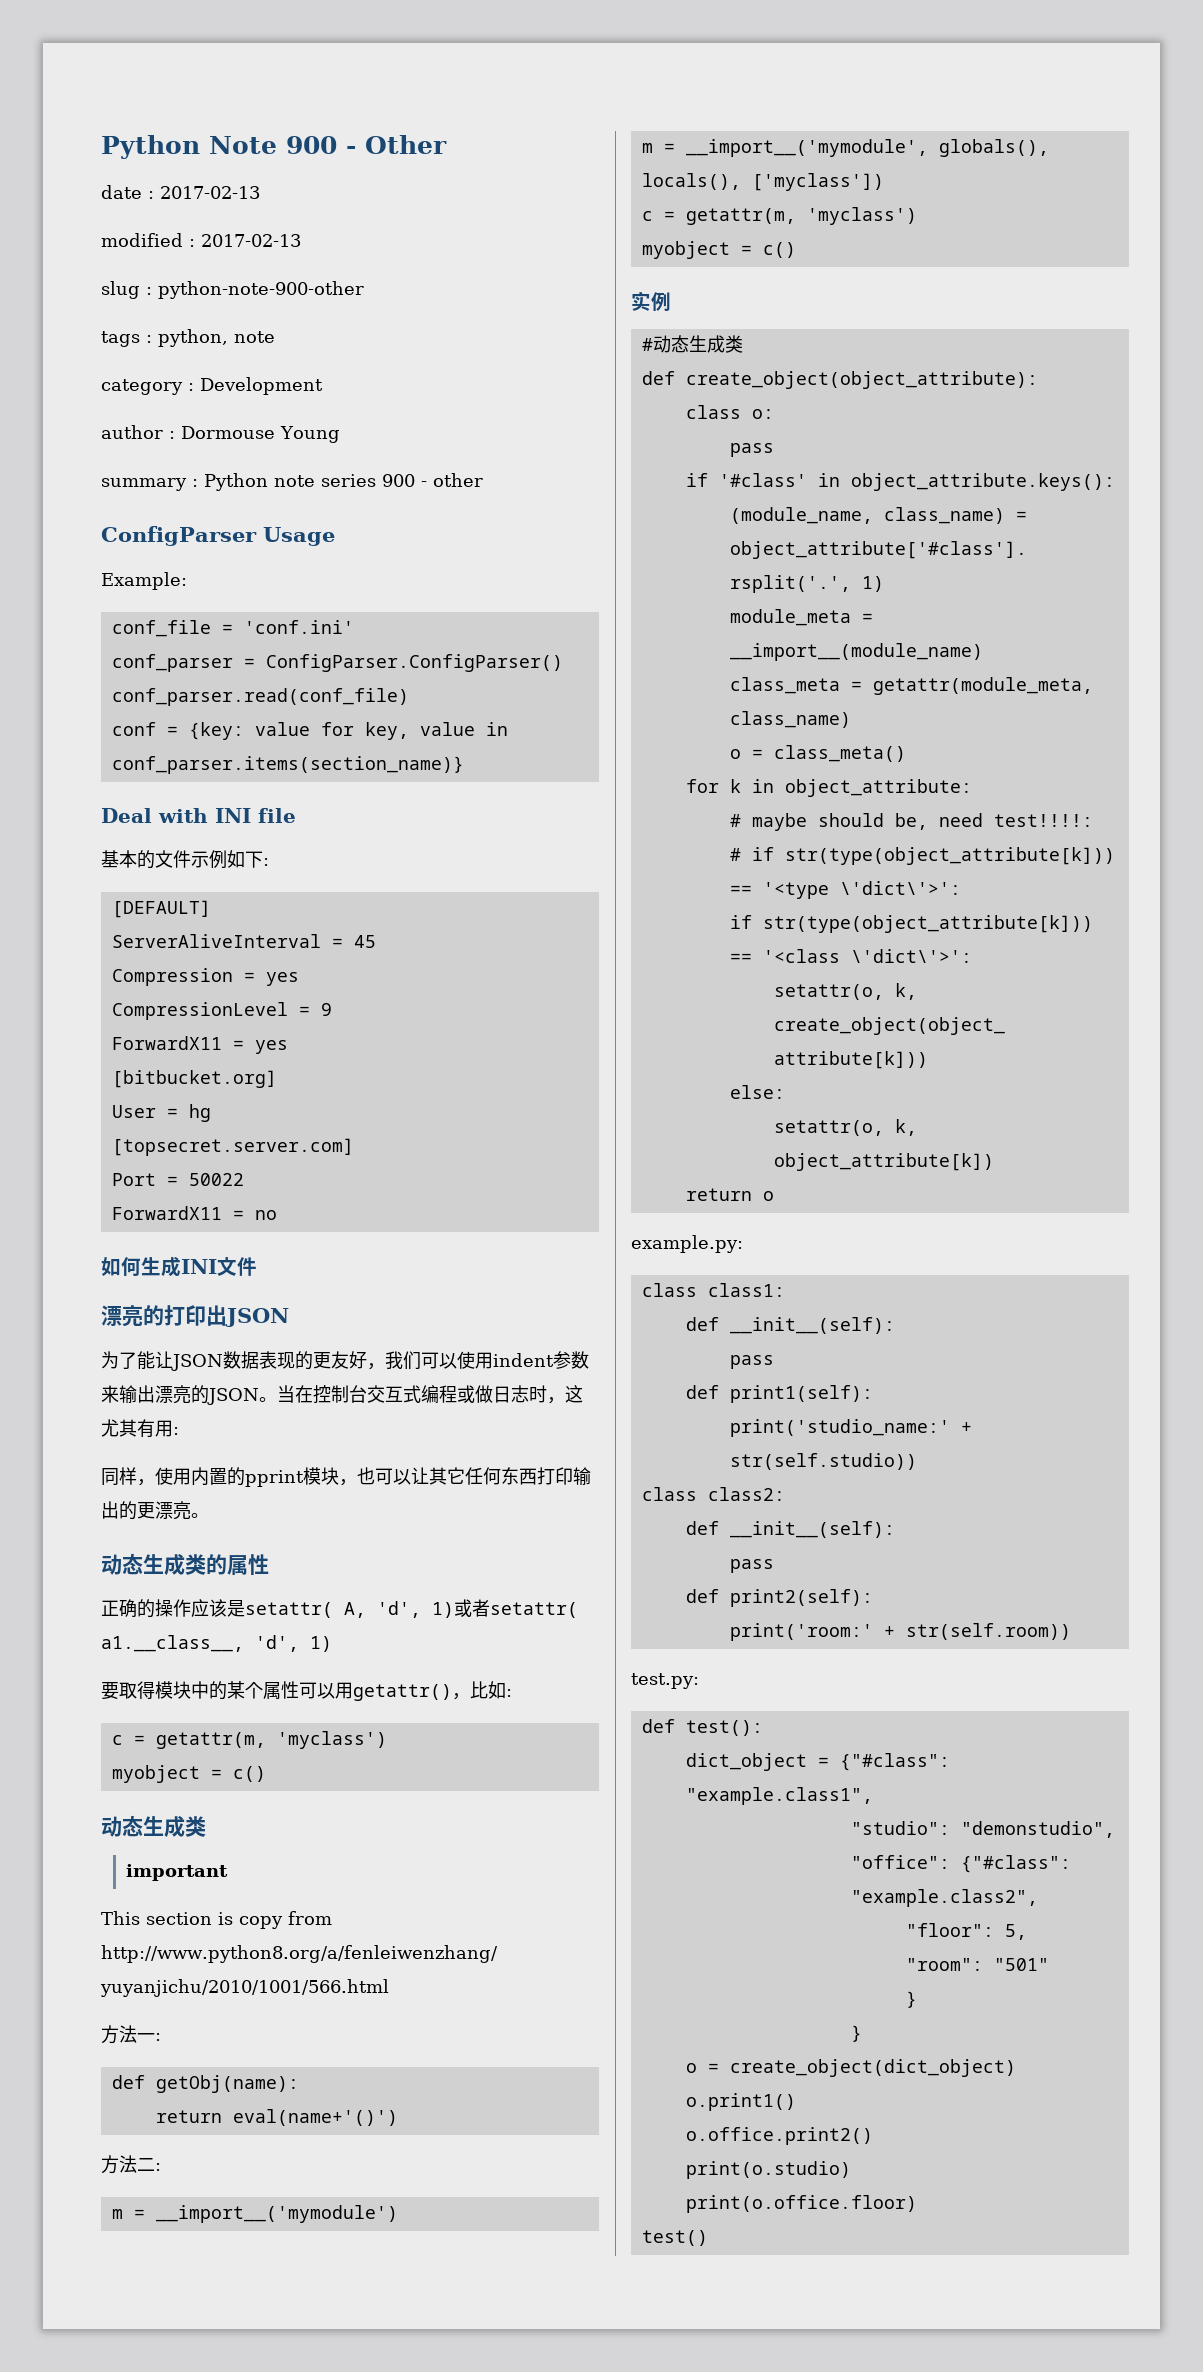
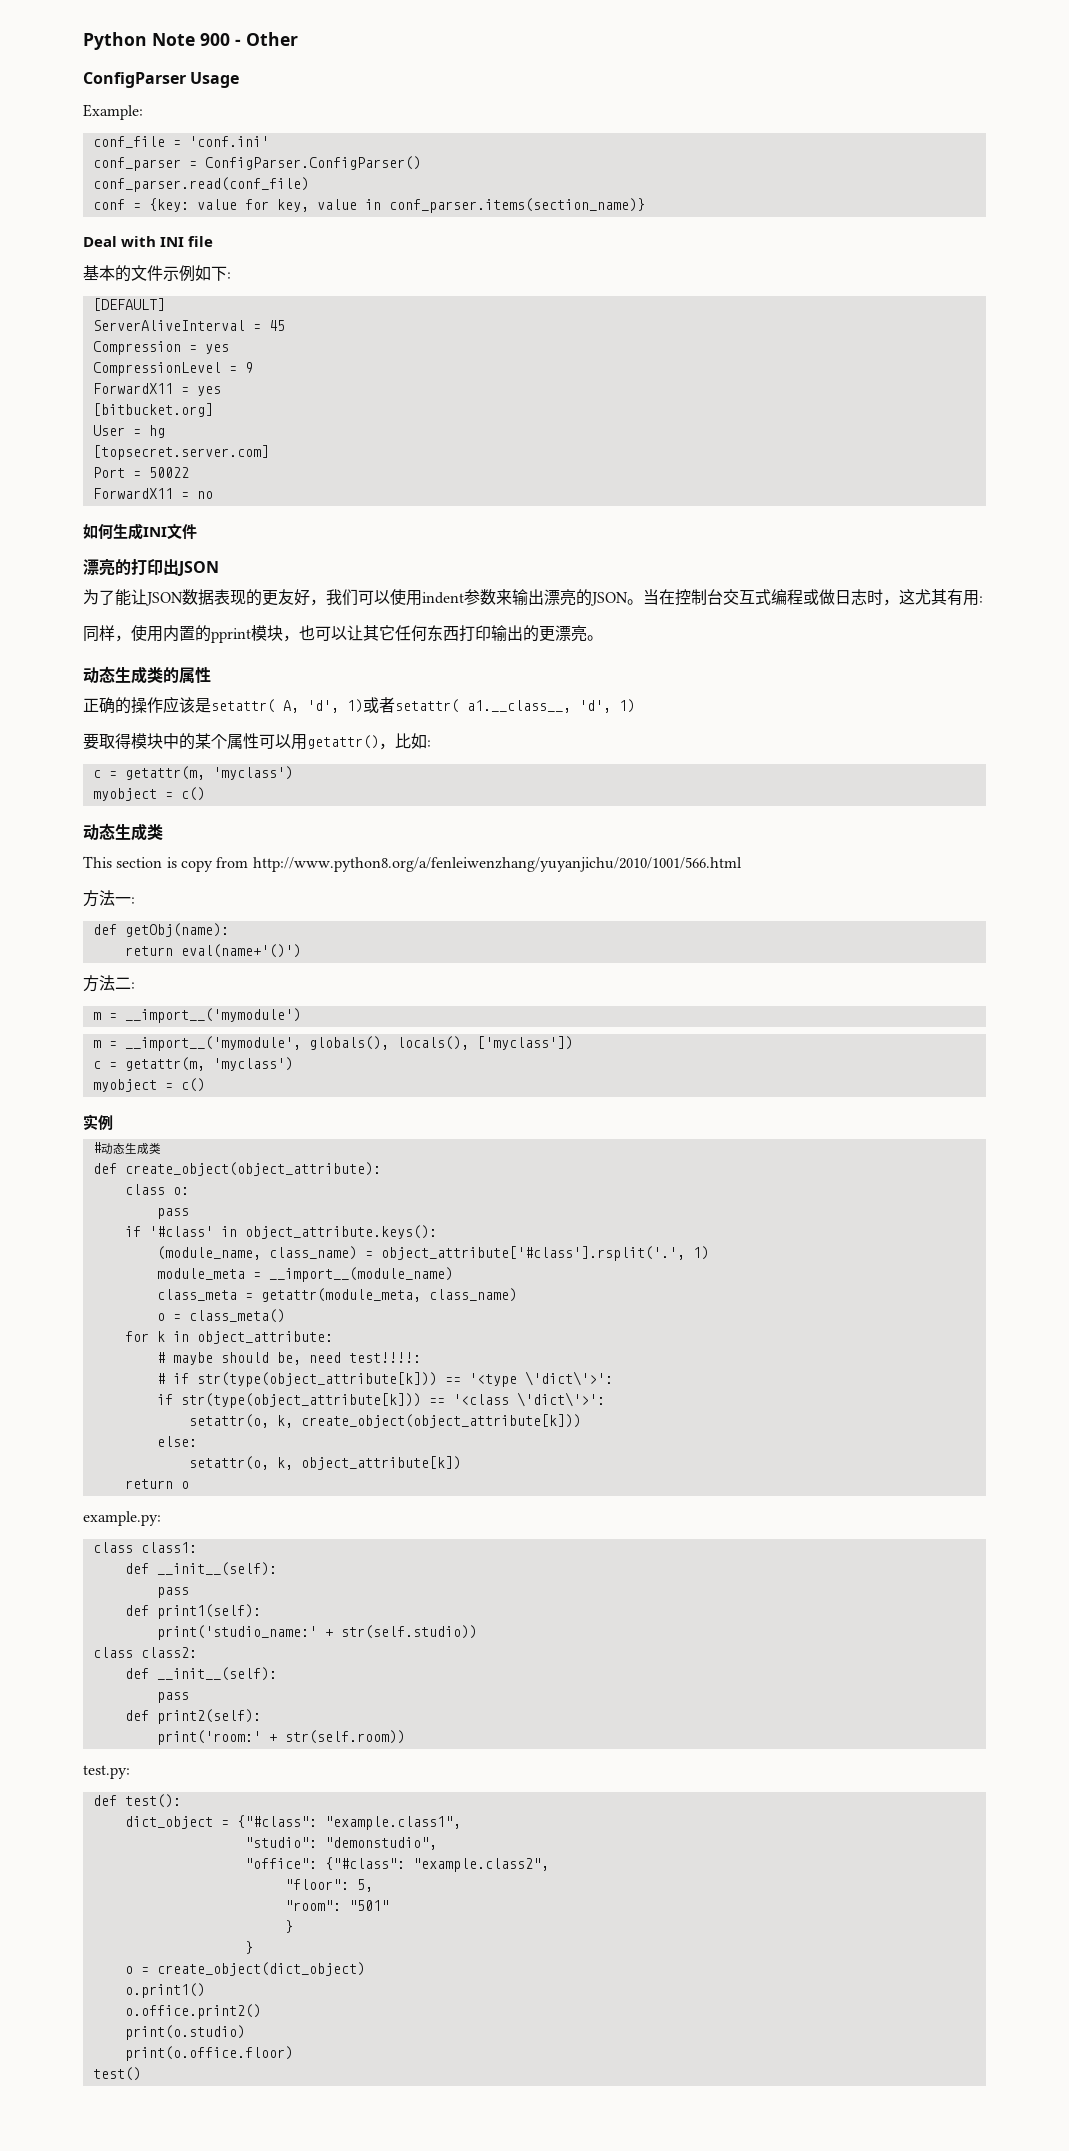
[101,185,260,199] [101,233,301,247] [101,281,364,299] [101,329,275,347] [101,377,323,395] [101,425,340,443] [101,473,483,491] // date : 2017-02-13 // modified : 2017-02-13 // slug : python-note-900-other // tags : python, note // category : Development // author : Dormouse Young // summary : Python note series 900 - other -> (298, 39) none
[125,1864,228,1881] // important -> (163, 832) none

